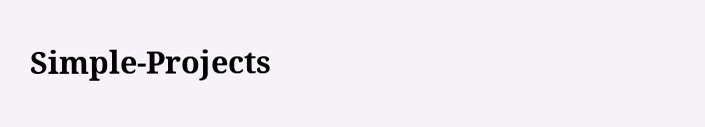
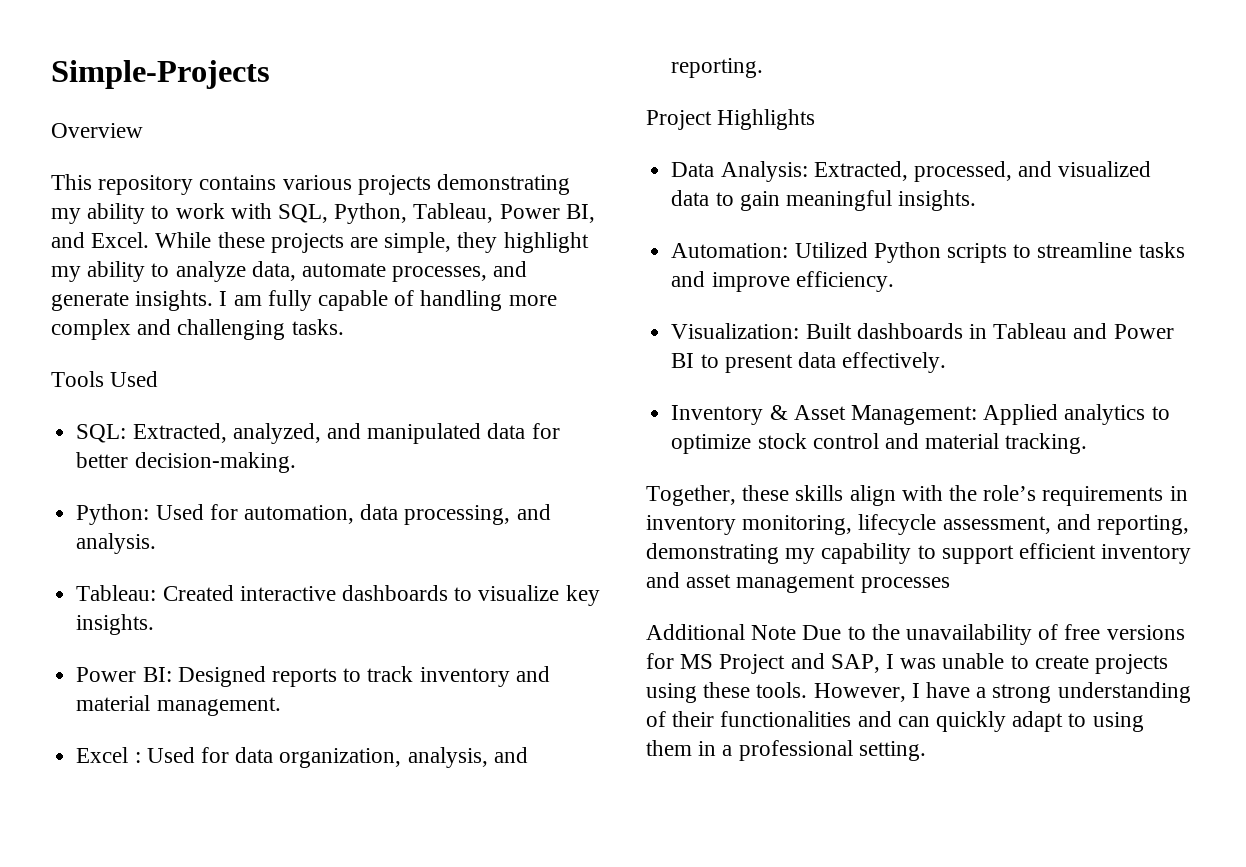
(272, 65) none -> [51,123,143,138] [51,174,571,195] [51,203,595,224] [51,232,589,253] [51,261,528,282] [51,290,557,311] [51,319,344,340] [51,371,159,387] [76,423,560,444] [76,452,296,473] [76,504,551,525] [76,533,157,554] [76,585,600,606] [76,614,155,635] [76,666,550,687] [76,695,281,716] [76,747,528,768] [671,58,764,78] [646,109,816,130] [671,161,1152,182] [671,190,977,211] [671,242,1185,263] [671,271,894,292] [671,323,1174,339] [671,352,947,373] [671,404,1170,425] [671,433,1088,454] [646,485,1188,506] [646,514,1190,535] [646,543,1192,564] [646,572,950,593] [646,624,1185,645] [646,653,1169,674] [646,682,1191,703] [646,711,1144,732] [646,740,926,761] // Overview // This repository contains various projects demonstrating my ability to work with SQL, Python, Tableau, Power BI, and Excel. While these projects are simple, they highlight my ability to analyze data, automate processes, and generate insights. I am fully capable of handling more complex and challenging tasks. // Tools Used // SQL: Extracted, analyzed, and manipulated data for better decision-making. // Python: Used for automation, data processing, and analysis. // Tableau: Created interactive dashboards to visualize key insights. // Power BI: Designed reports to track inventory and material management. // Excel : Used for data organization, analysis, and reporting. // Project Highlights // Data Analysis: Extracted, processed, and visualized data to gain meaningful insights. // Automation: Utilized Python scripts to streamline tasks and improve efficiency. // Visualization: Built dashboards in Tableau and Power BI to present data effectively. // Inventory & Asset Management: Applied analytics to optimize stock control and material tracking. // Together, these skills align with the role’s requirements in inventory monitoring, lifecycle assessment, and reporting, demonstrating my capability to support efficient inventory and asset management processes // Additional Note Due to the unavailability of free versions for MS Project and SAP, I was unable to create projects using these tools. However, I have a strong understanding of their functionalities and can quickly adapt to using them in a professional setting.

